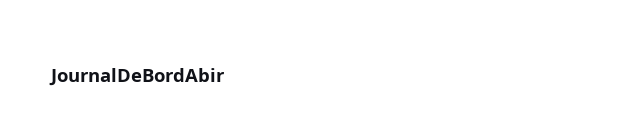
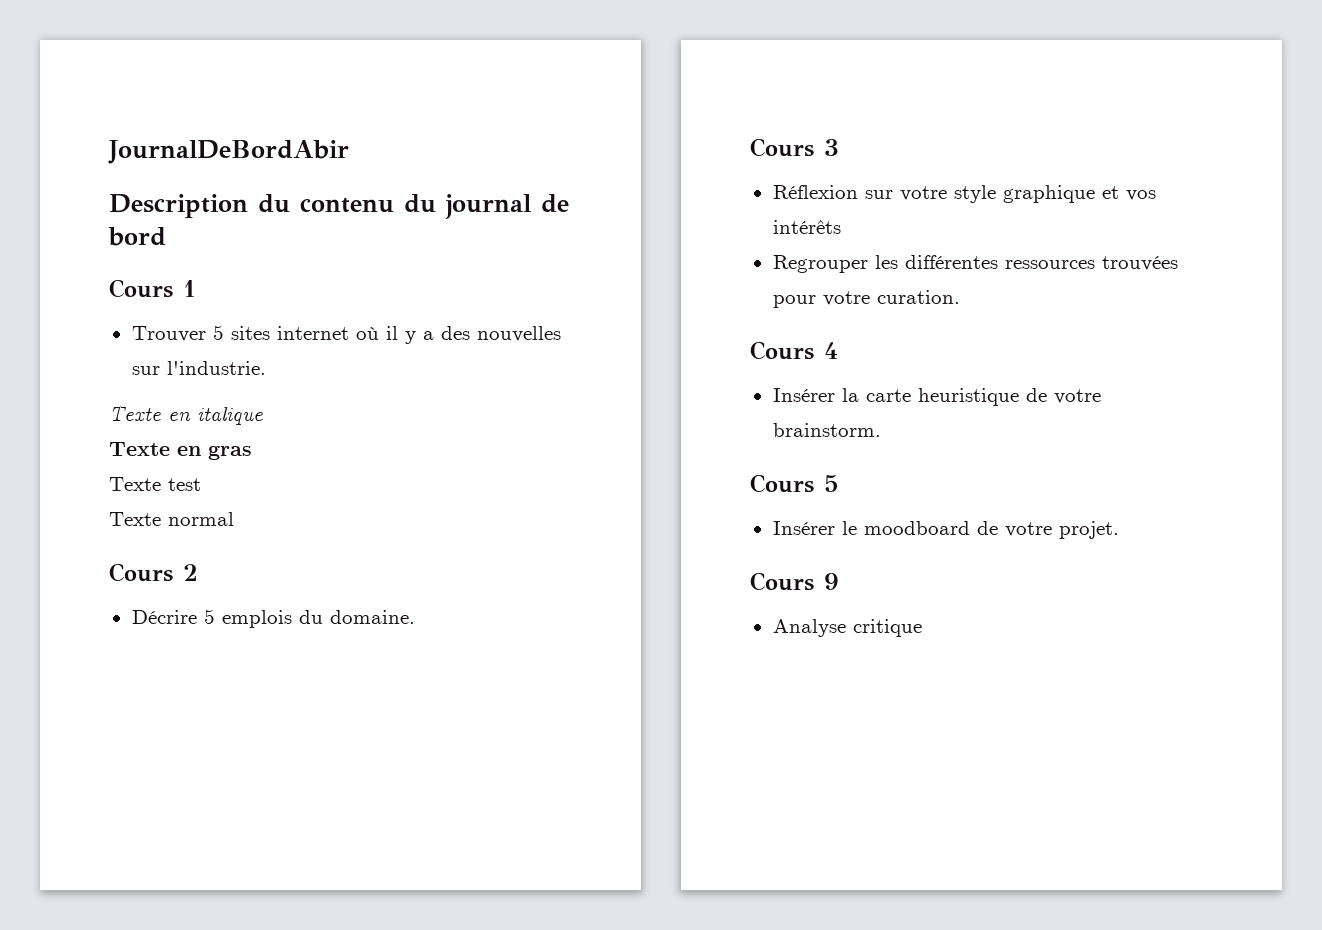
(225, 77) none -> [109,194,569,219] [108,227,166,246] [109,279,196,298] [131,325,561,344] [131,361,266,375] [109,405,263,425] [109,442,252,460] [109,477,201,491] [109,512,234,526] [109,563,198,582] [131,609,415,628] [750,138,839,157] [772,185,1156,203] [772,220,841,234] [772,255,1178,273] [772,290,960,308] [750,341,838,360] [772,388,1101,406] [772,423,881,437] [750,474,839,493] [772,521,1119,539] [750,572,839,591] [772,619,922,637] // Description du contenu du journal de bord // Cours 1 // Trouver 5 sites internet où il y a des nouvelles sur l'industrie. // Texte en italique // Texte en gras // Texte test // Texte normal // Cours 2 // Décrire 5 emplois du domaine. // Cours 3 // Réflexion sur votre style graphique et vos intérêts // Regrouper les différentes ressources trouvées pour votre curation. // Cours 4 // Insérer la carte heuristique de votre brainstorm. // Cours 5 // Insérer le moodboard de votre projet. // Cours 9 // Analyse critique

